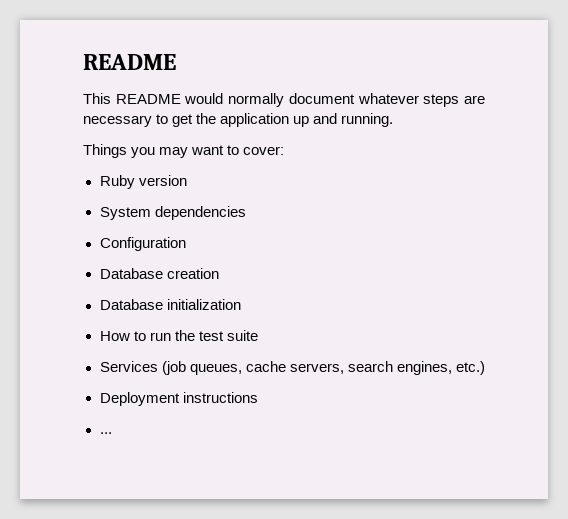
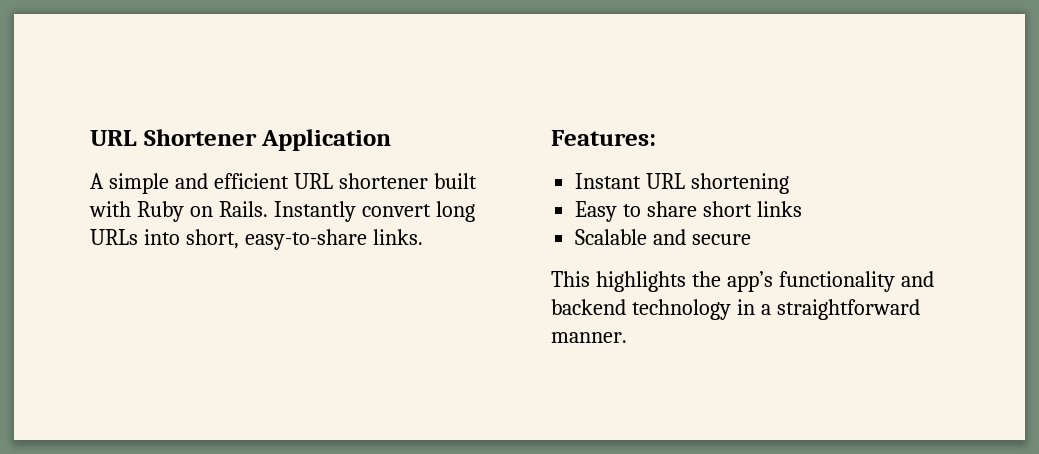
[83,54,176,70] [83,93,486,107] [83,113,394,127] [83,144,285,158] [99,175,187,189] [99,206,246,220] [99,237,186,251] [99,268,219,279] [99,299,241,310] [99,330,258,341] [99,361,485,375] [99,392,258,406] [99,432,112,434] README // This README would normally document whatever steps are necessary to get the application up and running. // Things you may want to cover: // Ruby version // System dependencies // Configuration // Database creation // Database initialization // How to run the test suite // Services (job queues, cache servers, search engines, etc.) // Deployment instructions // ... -> [90,129,392,151] [90,173,477,194] [89,201,475,222] [90,229,423,250] [551,130,656,146] [575,173,790,194] [575,201,802,222] [575,229,752,245] [551,271,934,292] [551,299,920,320] [551,332,627,343] URL Shortener Application // A simple and efficient URL shortener built with Ruby on Rails. Instantly convert long URLs into short, easy-to-share links. // Features: // Instant URL shortening // Easy to share short links // Scalable and secure // This highlights the app’s functionality and backend technology in a straightforward manner.

